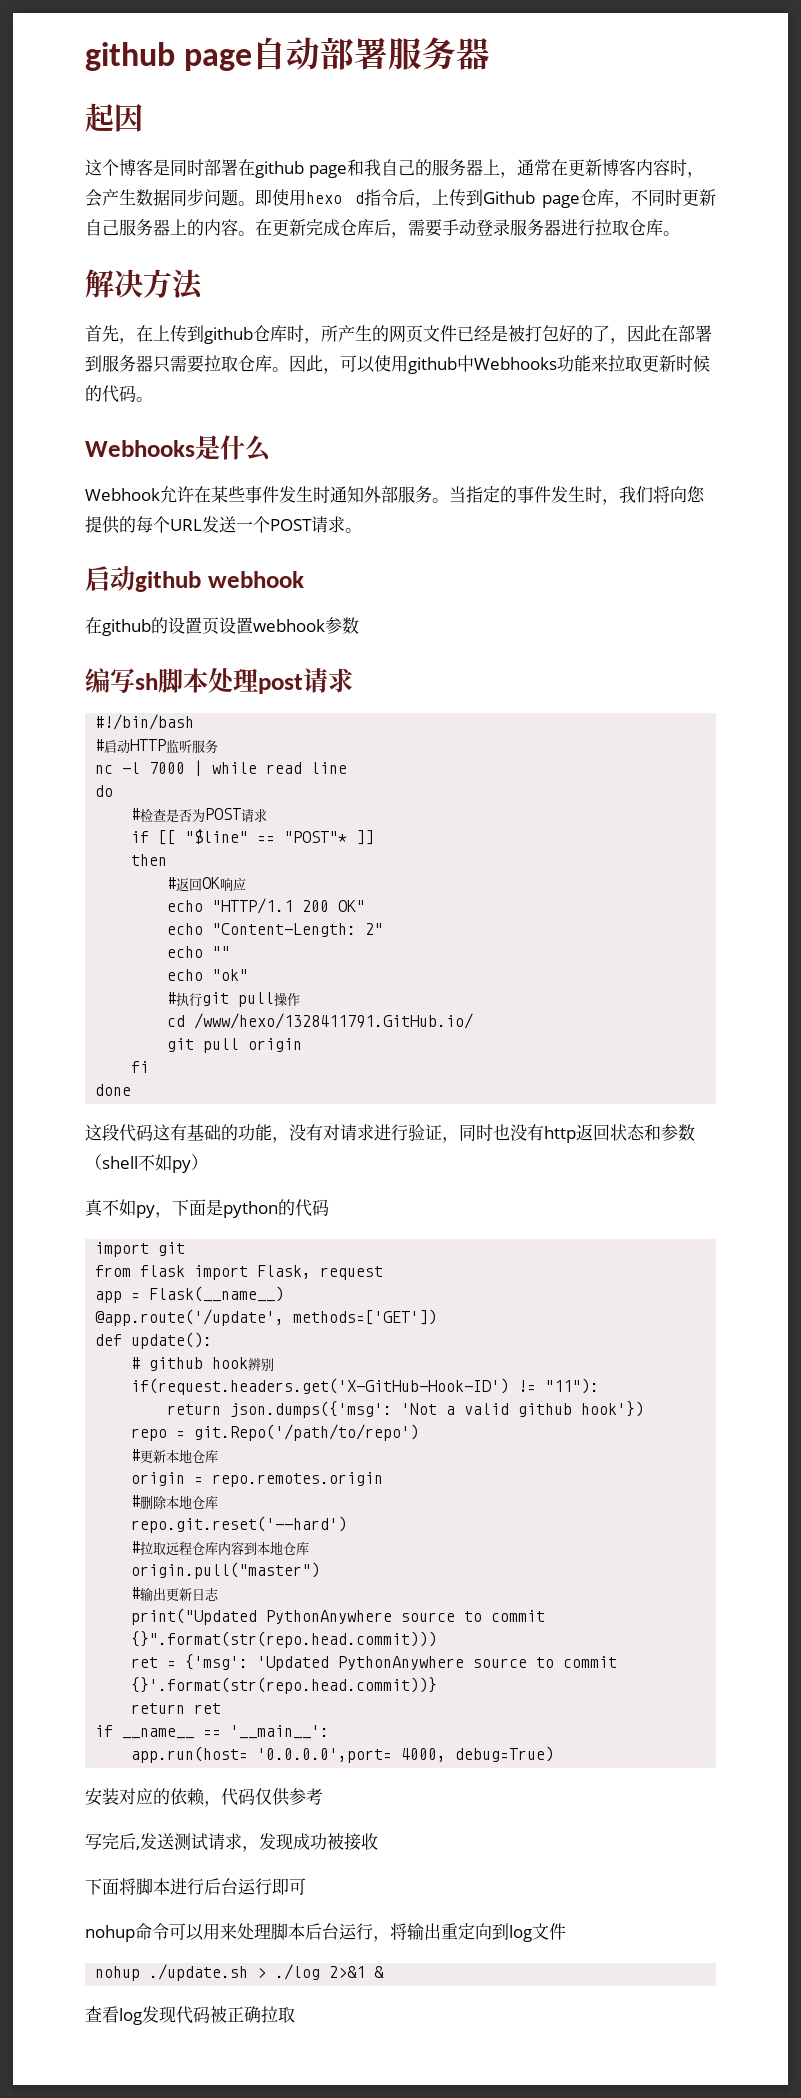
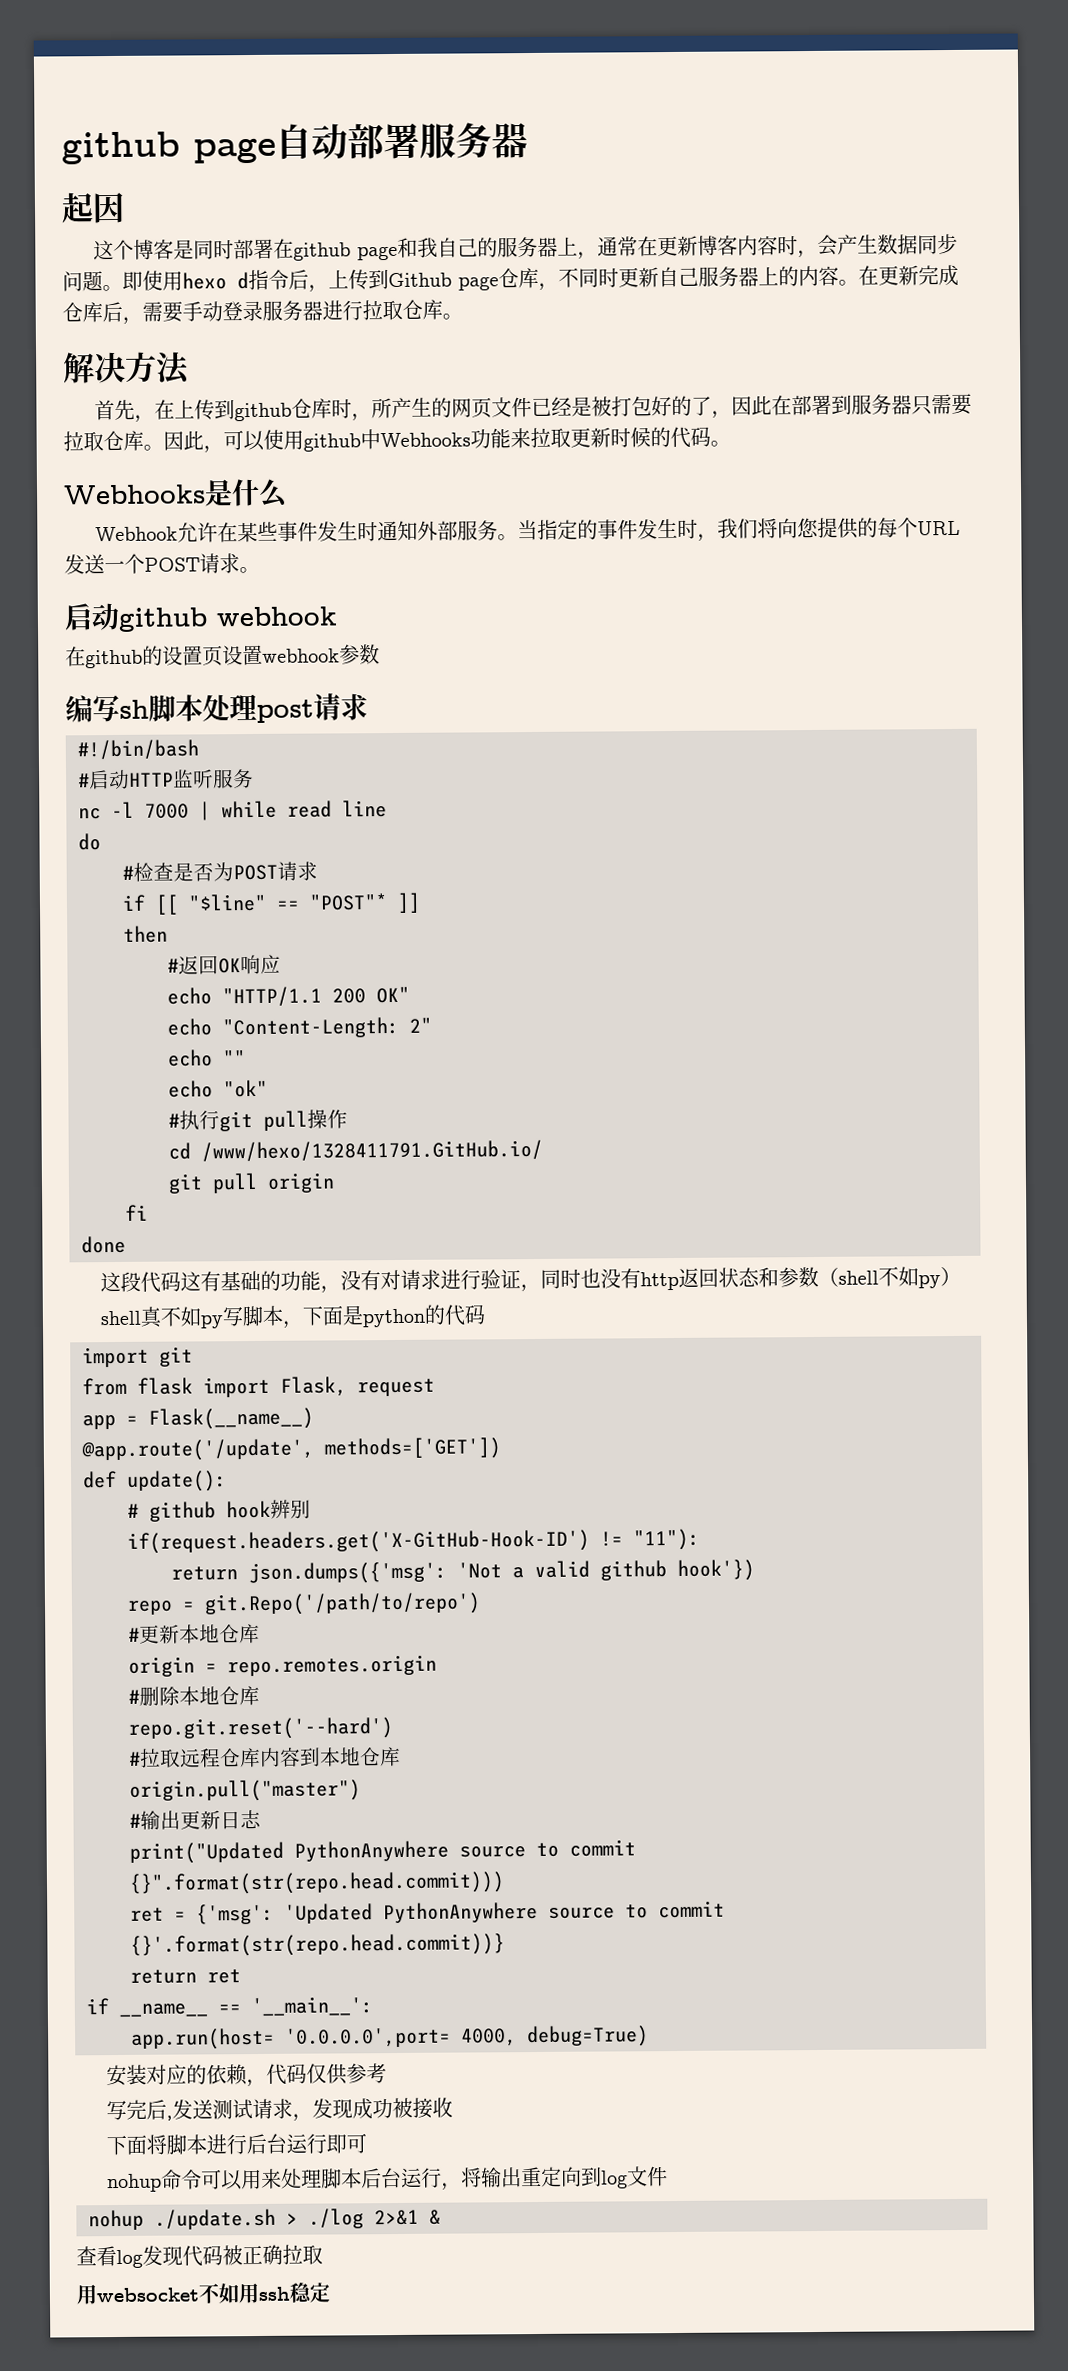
(208, 1162) none -> [99,1310,141,1326] shell
(155, 1211) none -> [221,1305,283,1327] 写脚本
(295, 2014) none -> [76,2282,330,2305] // 用websocket不如用ssh稳定

